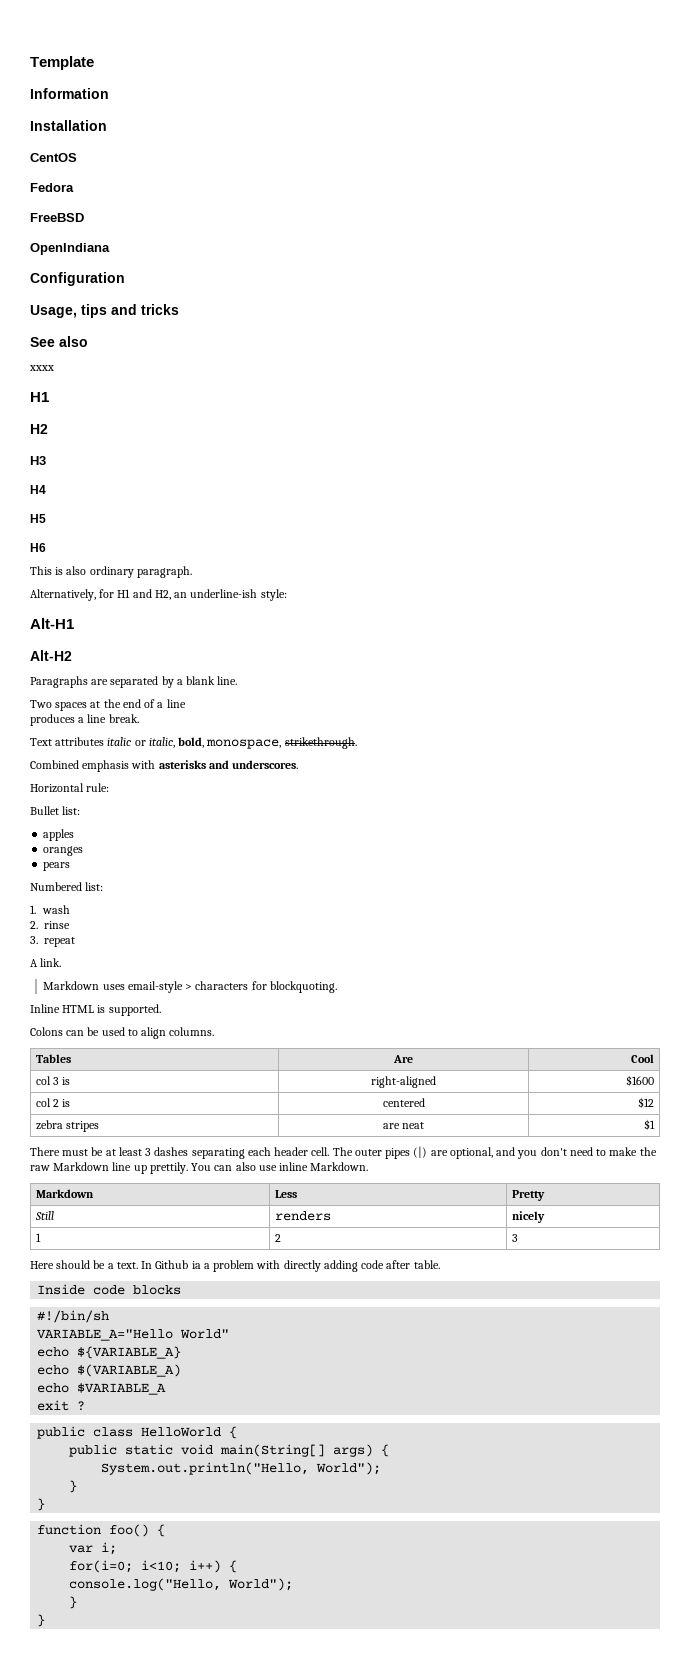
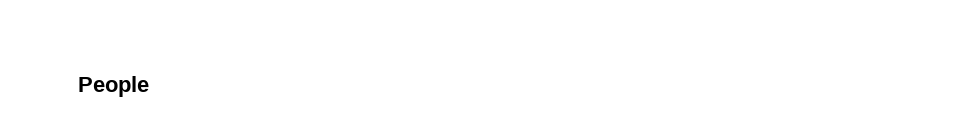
[30,56,94,70] [30,88,109,99] [30,120,107,131] [30,153,77,162] [30,183,74,192] [30,213,84,222] [30,243,110,255] [30,272,125,286] [30,304,179,318] [30,336,88,347] [29,365,54,371] [30,392,49,402] [30,424,48,434] [30,456,46,465] [30,485,46,494] [30,514,46,523] [30,543,46,552] [30,566,192,578] [30,589,287,601] [30,618,74,629] [30,650,72,661] [30,676,238,688] [30,699,186,711] [30,714,139,726] [30,737,357,749] [30,760,299,772] [30,783,110,793] [30,806,81,815] [43,829,75,841] [43,846,84,856] [43,862,71,871] [30,882,104,891] [30,905,71,914] [30,921,70,929] [30,936,75,947] [30,958,62,967] [43,981,337,993] [30,1004,161,1016] [30,1027,215,1039] [35,1054,71,1063] [393,1055,413,1063] [631,1054,655,1063] [35,1076,71,1085] [371,1076,436,1088] [626,1075,655,1086] [35,1098,71,1107] [382,1098,425,1107] [638,1097,655,1108] [35,1120,99,1132] [382,1122,425,1129] [644,1119,656,1130] [30,1146,657,1159] [30,1162,369,1174] [35,1189,94,1198] [274,1190,297,1198] [511,1190,545,1201] [34,1211,54,1220] [274,1211,331,1221] [511,1211,545,1223] [35,1233,41,1242] [274,1234,281,1242] [511,1234,518,1242] [30,1260,440,1272] [37,1284,182,1295] [37,1310,110,1323] [37,1329,230,1341] [37,1346,182,1359] [37,1364,182,1377] [37,1383,167,1395] [37,1400,86,1411] [37,1426,238,1439] [69,1444,390,1457] [101,1462,382,1475] [69,1480,78,1493] [37,1498,46,1511] [37,1524,166,1537] [69,1542,118,1555] [69,1560,238,1573] [69,1578,294,1591] [69,1596,78,1609] [37,1614,46,1627] Template // Information // Installation // CentOS // Fedora // FreeBSD // OpenIndiana // Configuration // Usage, tips and tricks // See also // xxxx // H1 // H2 // H3 // H4 // H5 // H6 // This is also ordinary paragraph. // Alternatively, for H1 and H2, an underline-ish style: // Alt-H1 // Alt-H2 // Paragraphs are separated by a blank line. // Two spaces at the end of a line // produces a line break. // Text attributes italic or italic, bold, monospace, strikethrough. // Combined emphasis with asterisks and underscores. // Horizontal rule: // Bullet list: // apples // oranges // pears // Numbered list: // 1. wash // 2. rinse // 3. repeat // A link. // Markdown uses email-style > characters for blockquoting. // Inline HTML is supported. // Colons can be used to align columns. // Tables | Are | Cool // col 3 is | right-aligned | $1600 // col 2 is | centered | $12 // zebra stripes | are neat | $1 // There must be at least 3 dashes separating each header cell. The outer pipes (|) are optional, and you don't need to make the raw Markdown line up prettily. You can also use inline Markdown. // Markdown | Less | Pretty // Still | renders | nicely // 1 | 2 | 3 // Here should be a text. In Github ia a problem with directly adding code after table. // Inside code blocks // #!/bin/sh // VARIABLE_A="Hello World" // echo ${VARIABLE_A} // echo $(VARIABLE_A) // echo $VARIABLE_A // exit ? // public class HelloWorld { // public static void main(String[] args) { // System.out.println("Hello, World"); // } // } // function foo() { // var i; // for(i=0; i<10; i++) { // console.log("Hello, World"); // } // } -> [78,76,149,97] People

